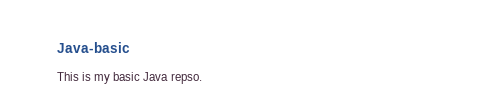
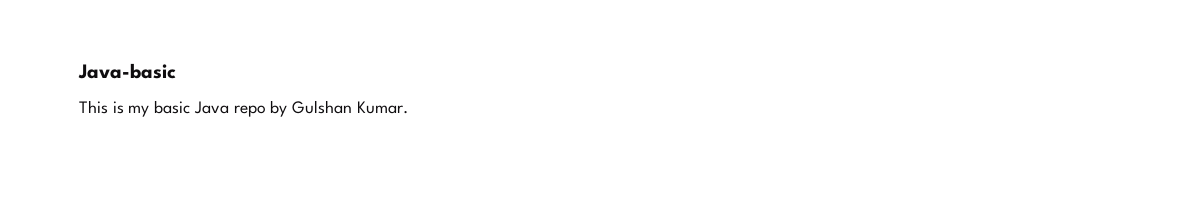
[170,73,202,84] repso. -> [233,100,408,117] repo by Gulshan Kumar.

